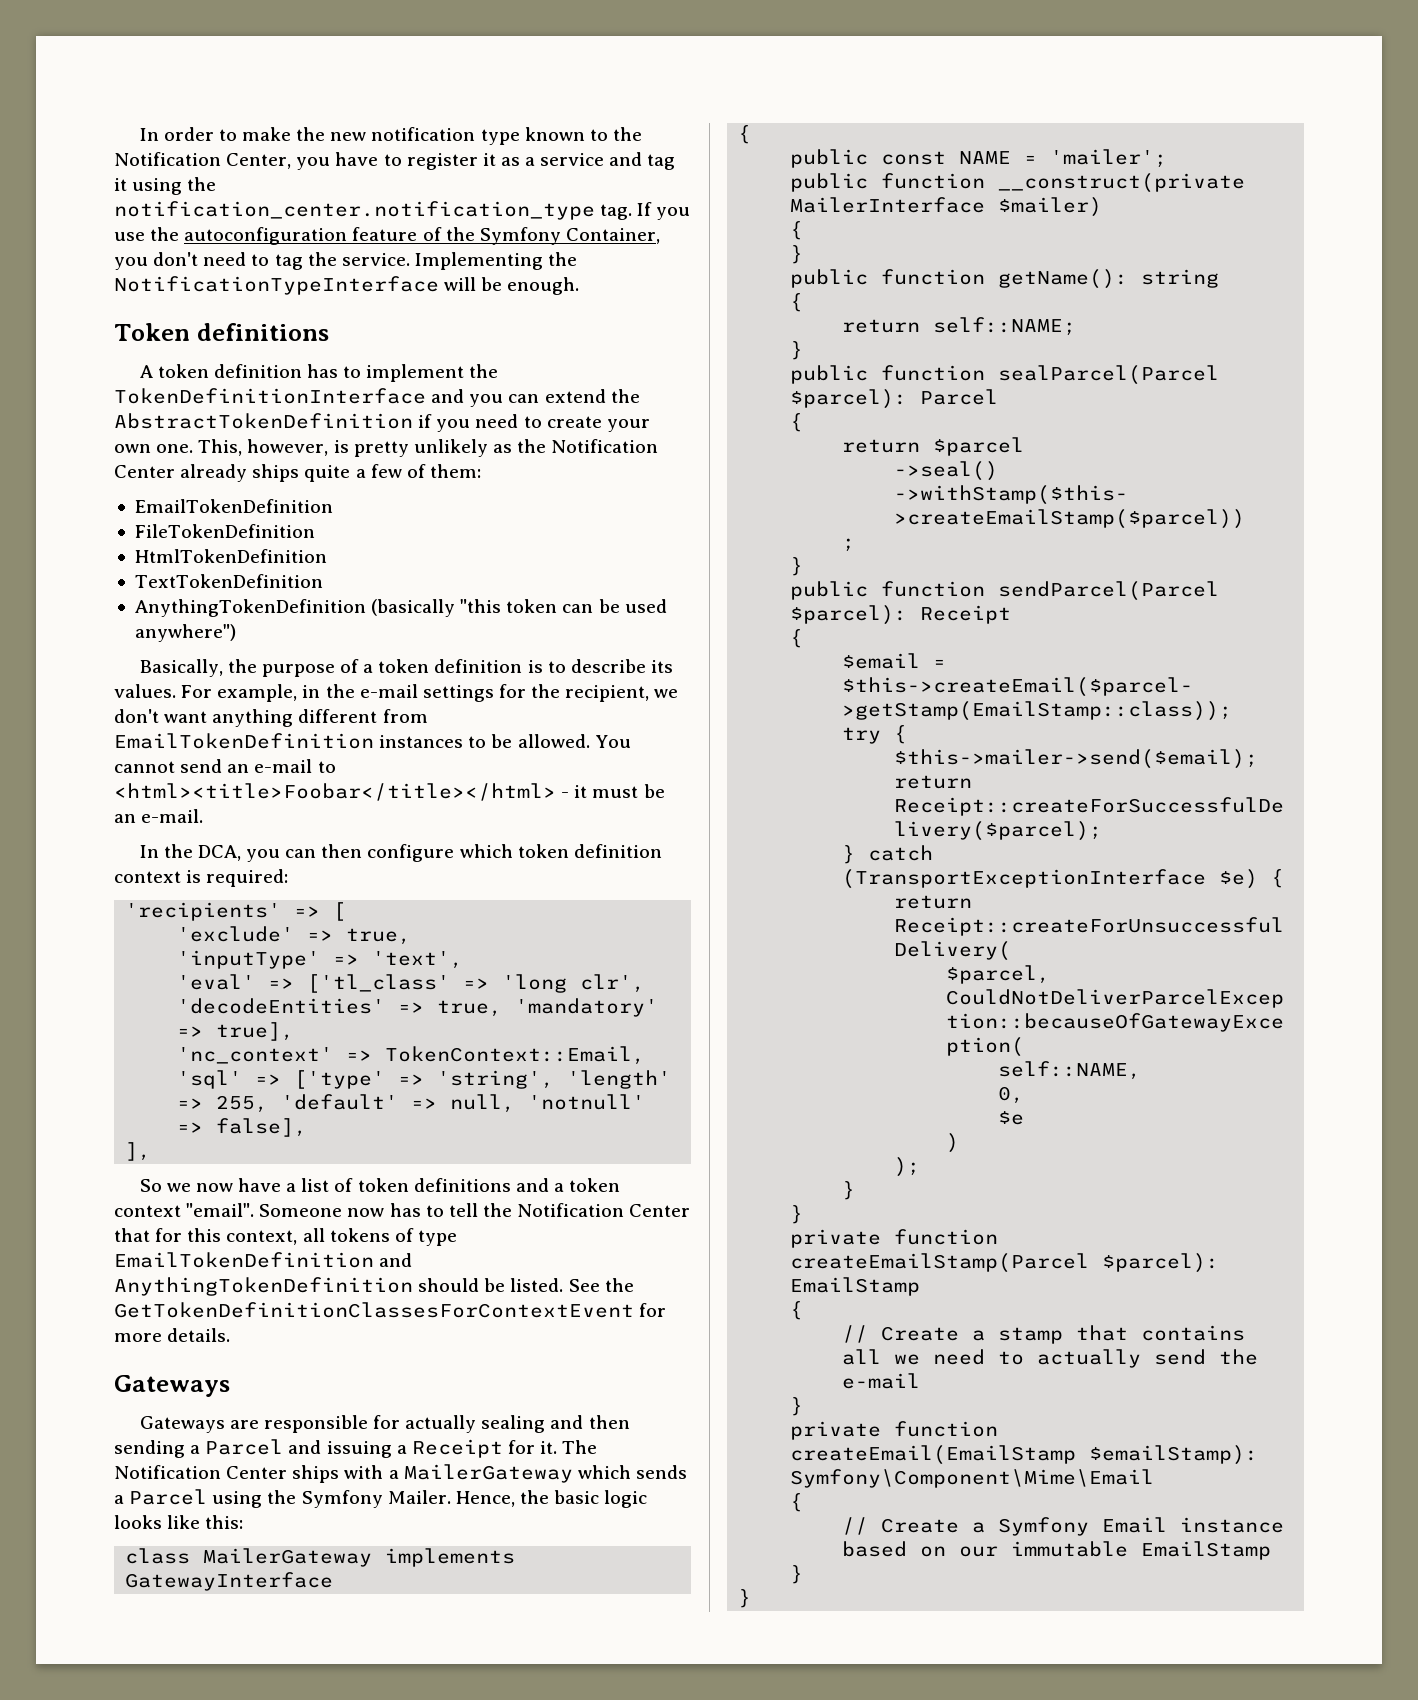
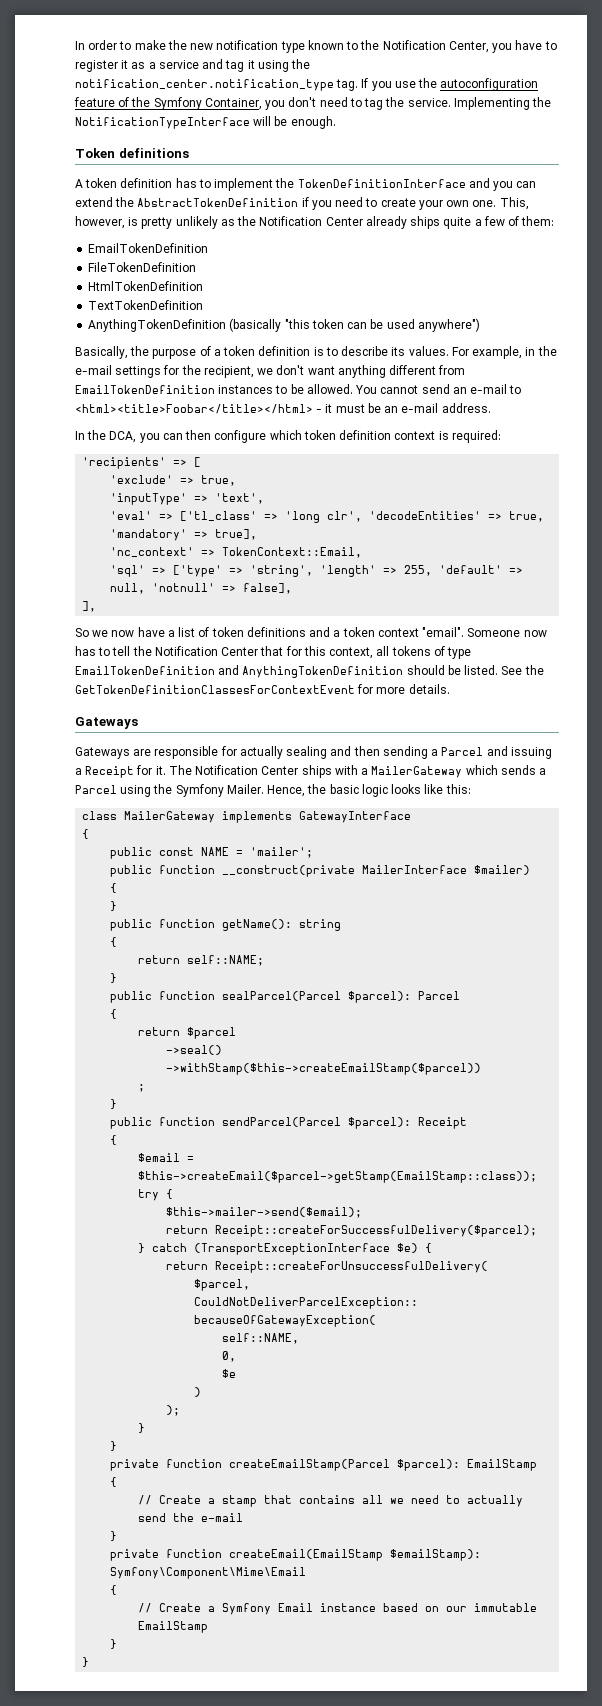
[141,809,204,823] e-mail. -> [401,403,491,413] e-mail address.

